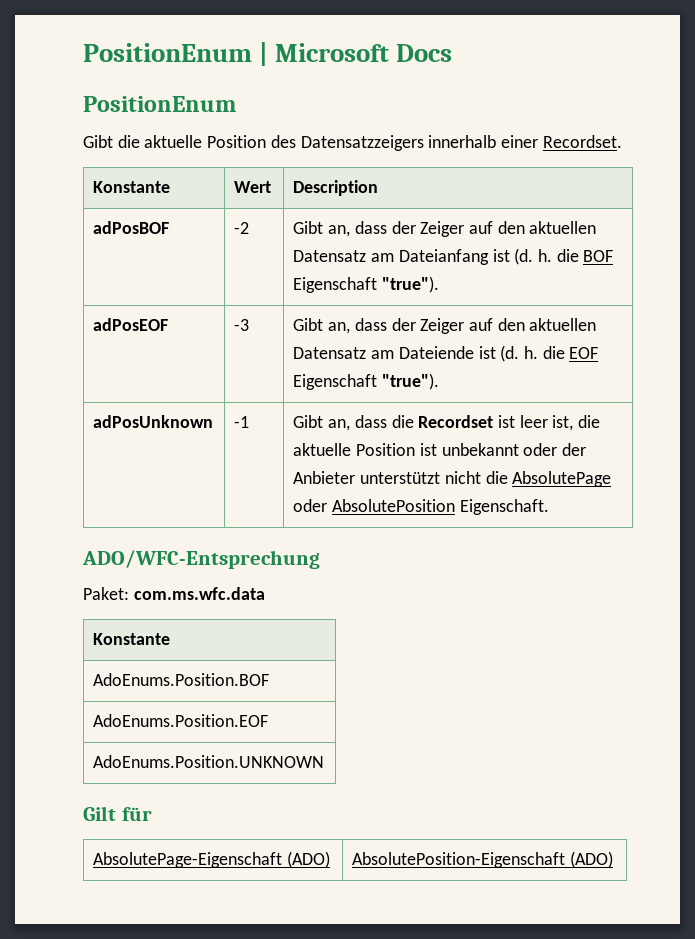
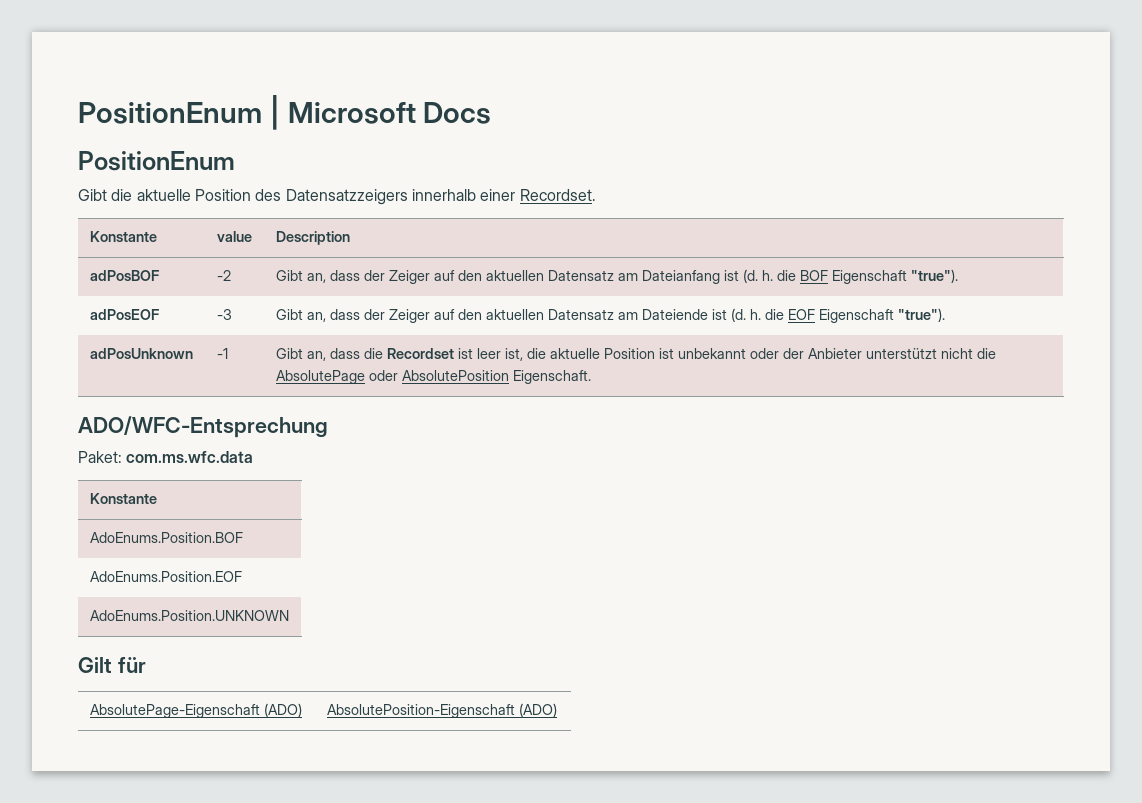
[234,181,272,193] Wert -> [216,231,252,242] value

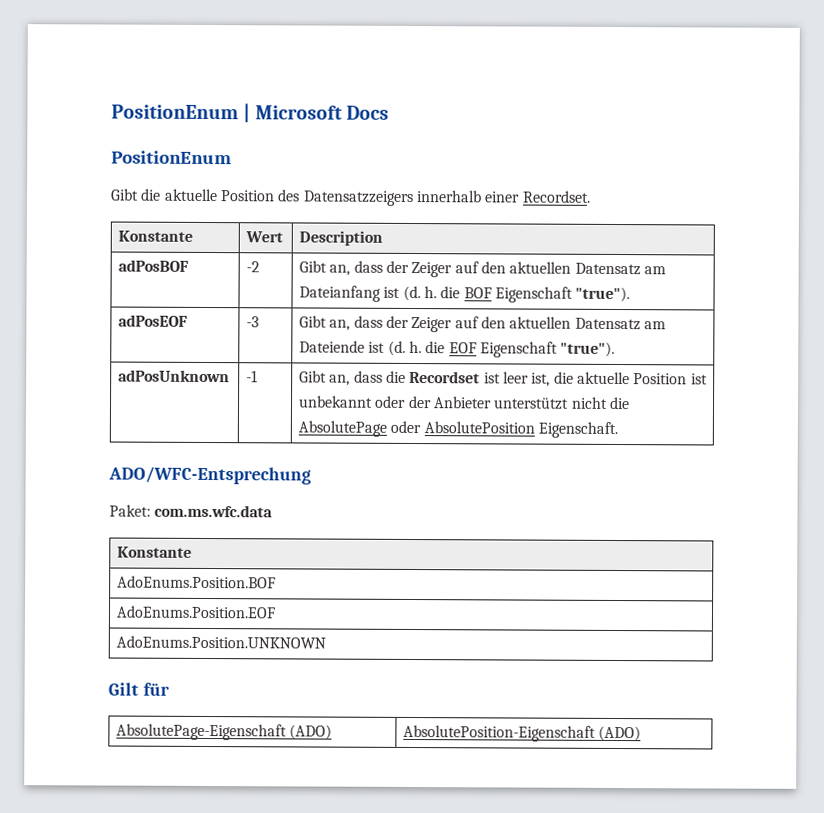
[216,231,252,242] value -> [245,231,284,243] Wert

